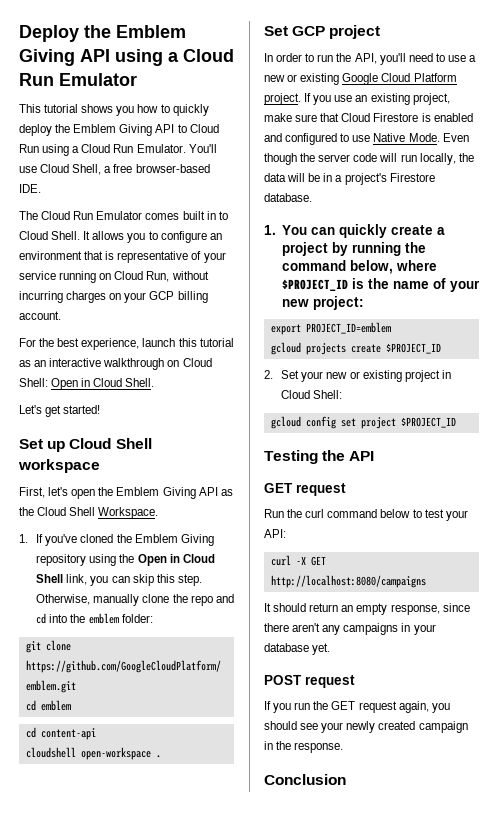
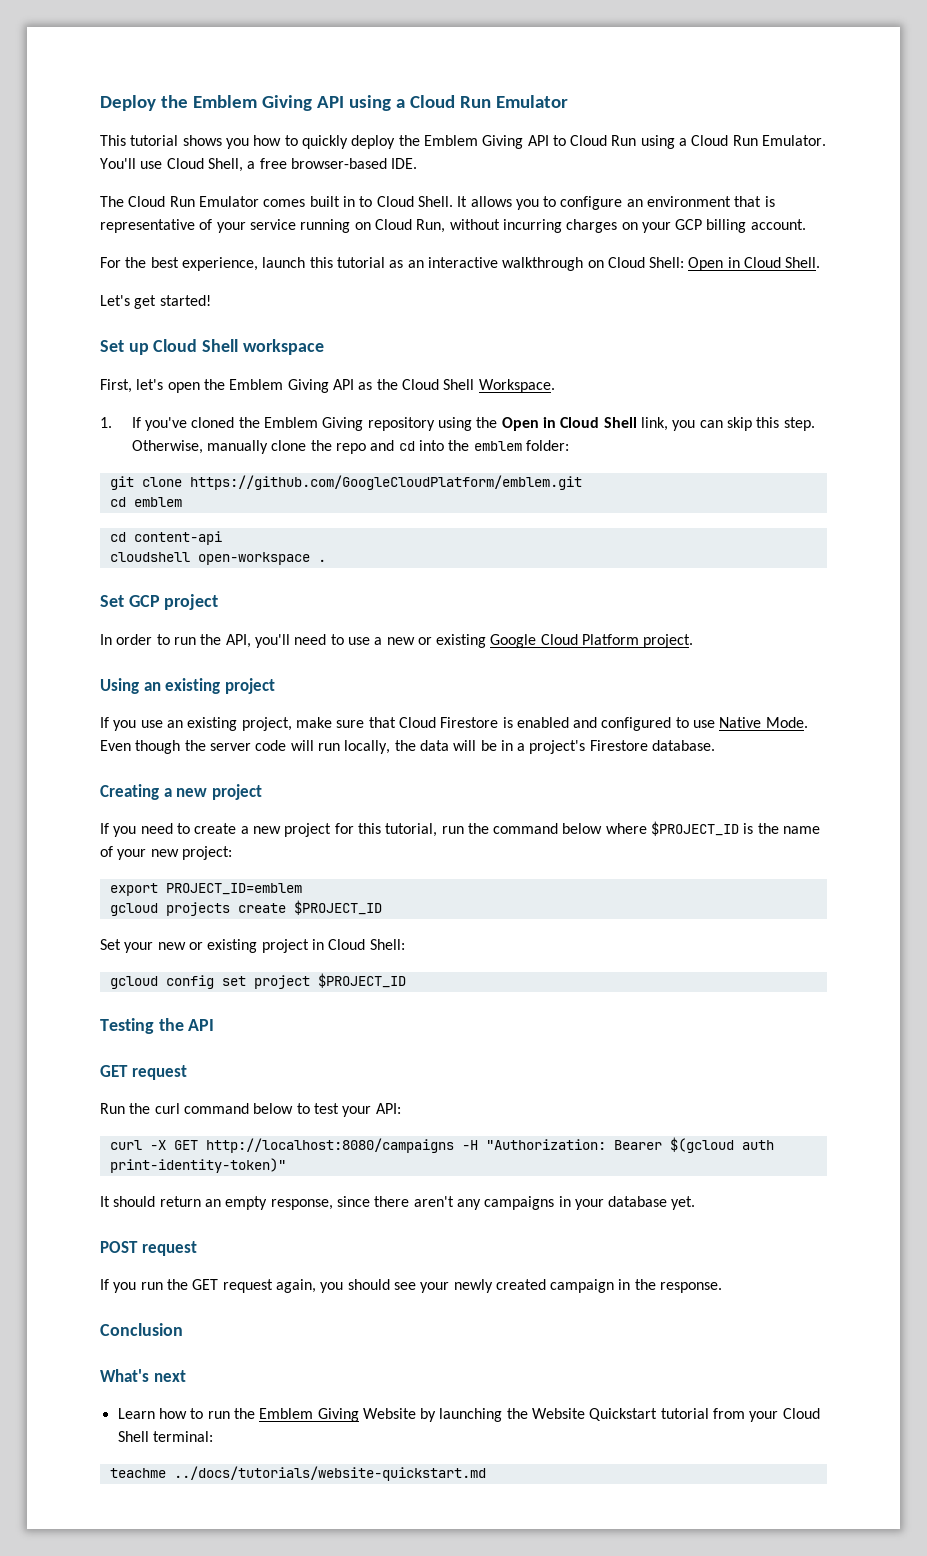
(301, 99) none -> [100,678,275,694] // Using an existing project //
[264,224,445,238] [281,242,401,256] 1. You can quickly create a project by running -> [100,784,262,800] [100,823,464,837] Creating a new project // If you need to create a new project for this tutorial, run
[349,260,393,274] below, -> [562,823,603,834] below
[264,370,273,379] 2. -> (382, 907) none
(426, 581) none -> [461,1137,774,1153] [109,1158,286,1173] -H "Authorization: Bearer $(gcloud auth print-identity-token)"
(346, 779) none -> [100,1369,186,1382] [117,1408,820,1422] [117,1431,213,1442] [109,1466,486,1481] // What's next // Learn how to run the Emblem Giving Website by launching the Website Quickstart tutorial from your Cloud Shell terminal: // teachme ../docs/tutorials/website-quickstart.md

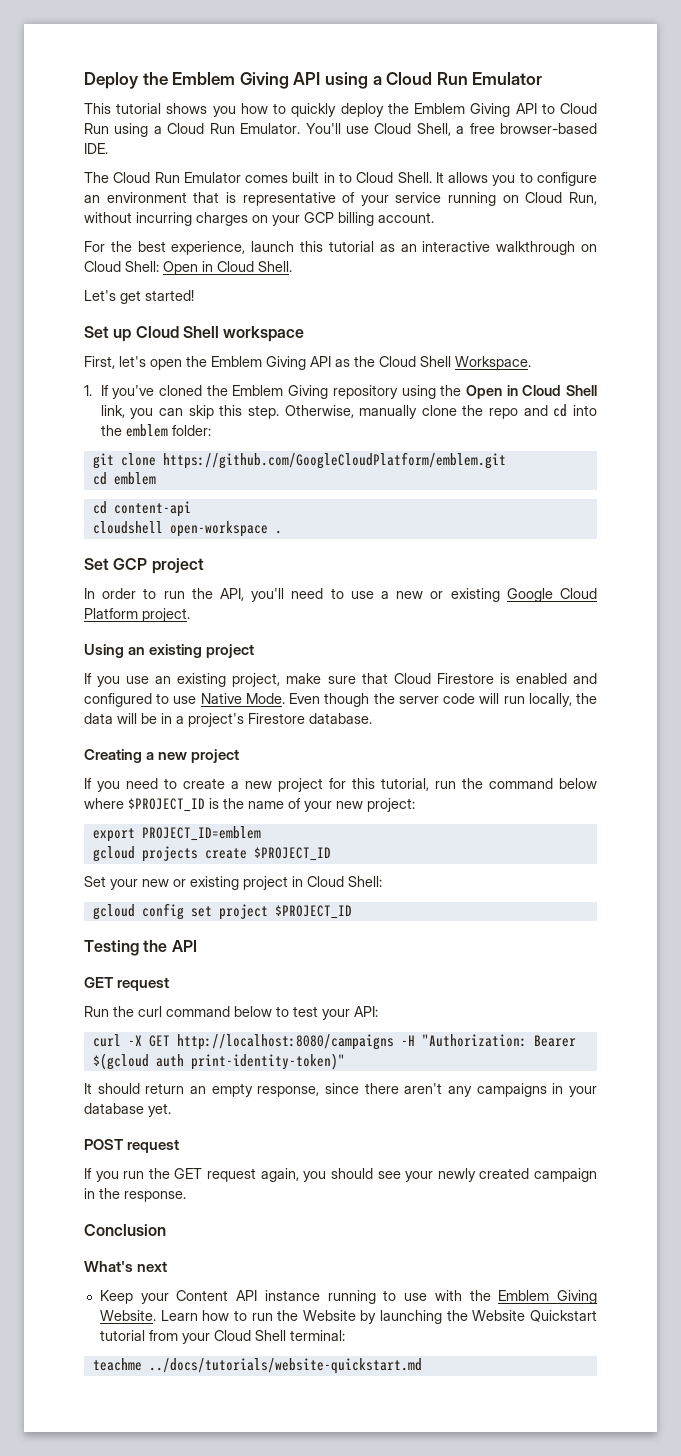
(186, 1376) none -> [99,1290,598,1304] [99,1310,156,1321] Keep your Content API instance running to use with the Emblem Giving Website.
[259,1408,359,1422] Emblem Giving -> (299, 1315) none

